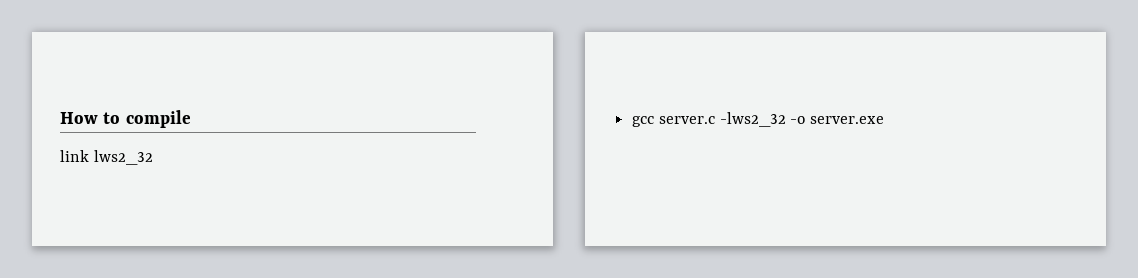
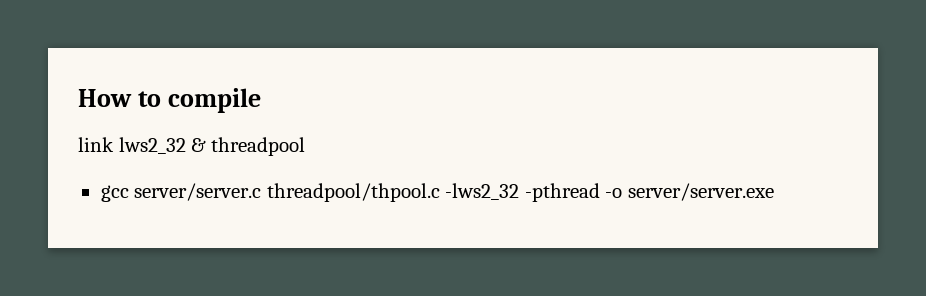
(153, 157) none -> [191,137,305,156] & threadpool
[658,112,885,127] server.c -lws2_32 -o server.exe -> [134,183,774,202] server/server.c threadpool/thpool.c -lws2_32 -pthread -o server/server.exe

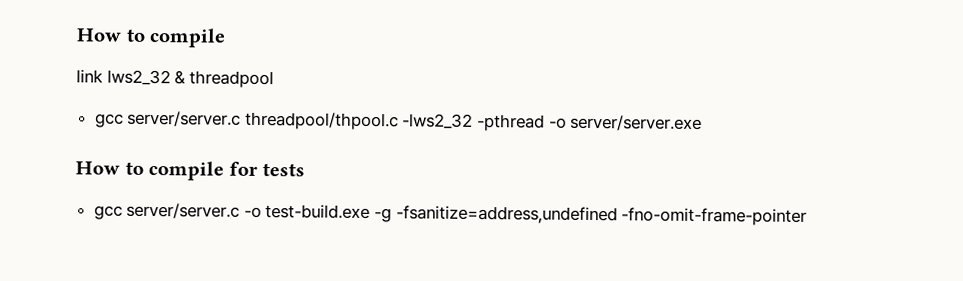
(774, 192) none -> [75,160,306,181] [93,202,808,226] // How to compile for tests // gcc server/server.c -o test-build.exe -g -fsanitize=address,undefined -fno-omit-frame-pointer

